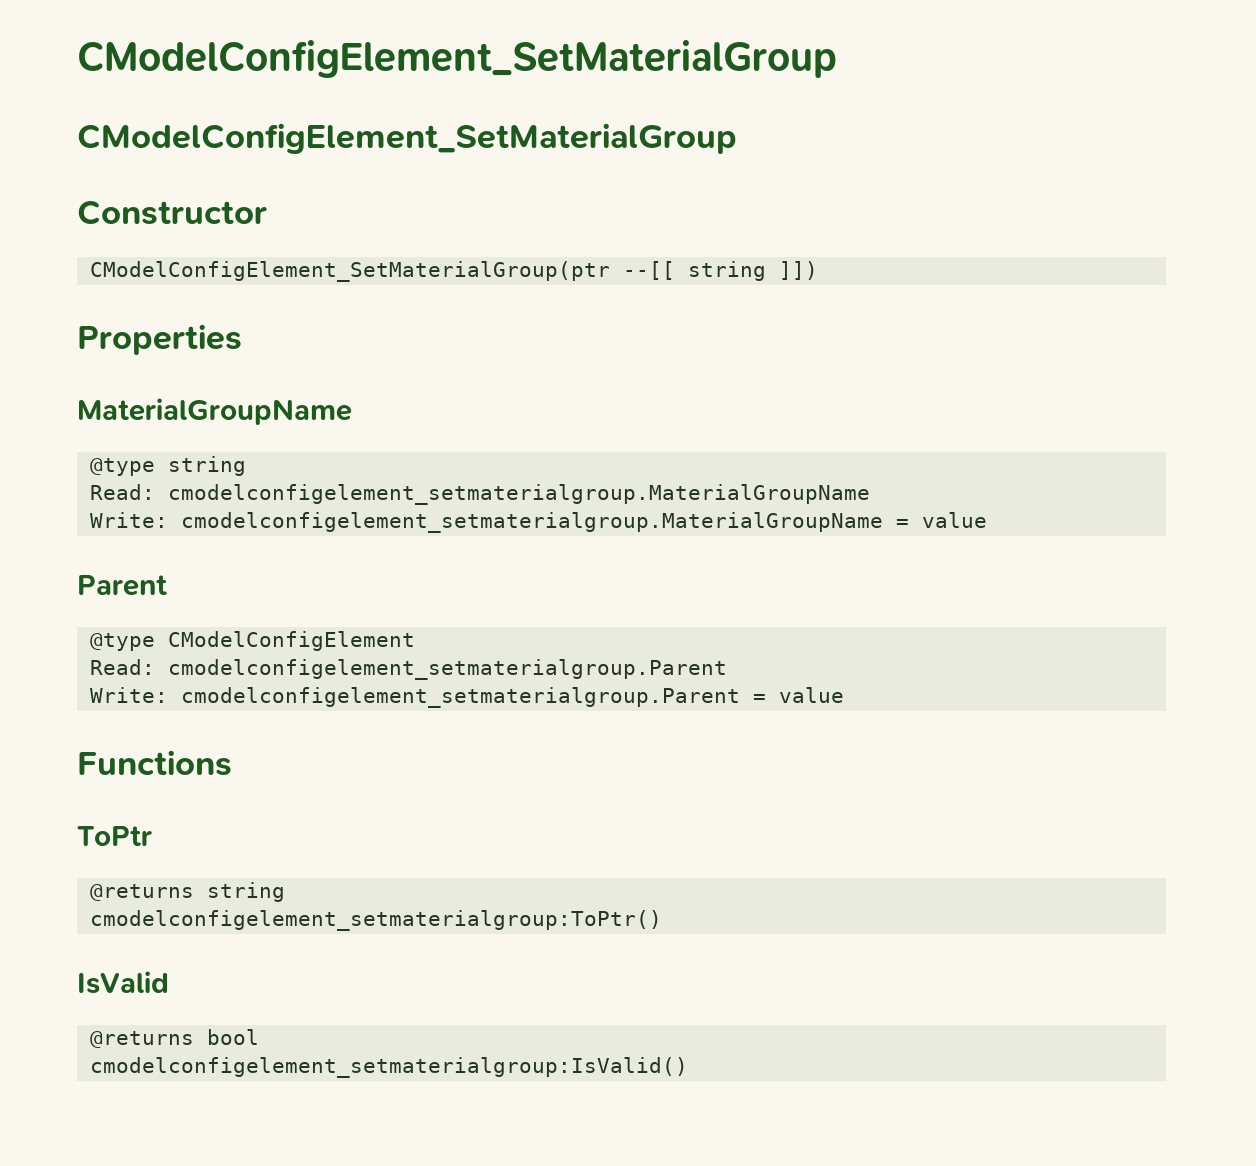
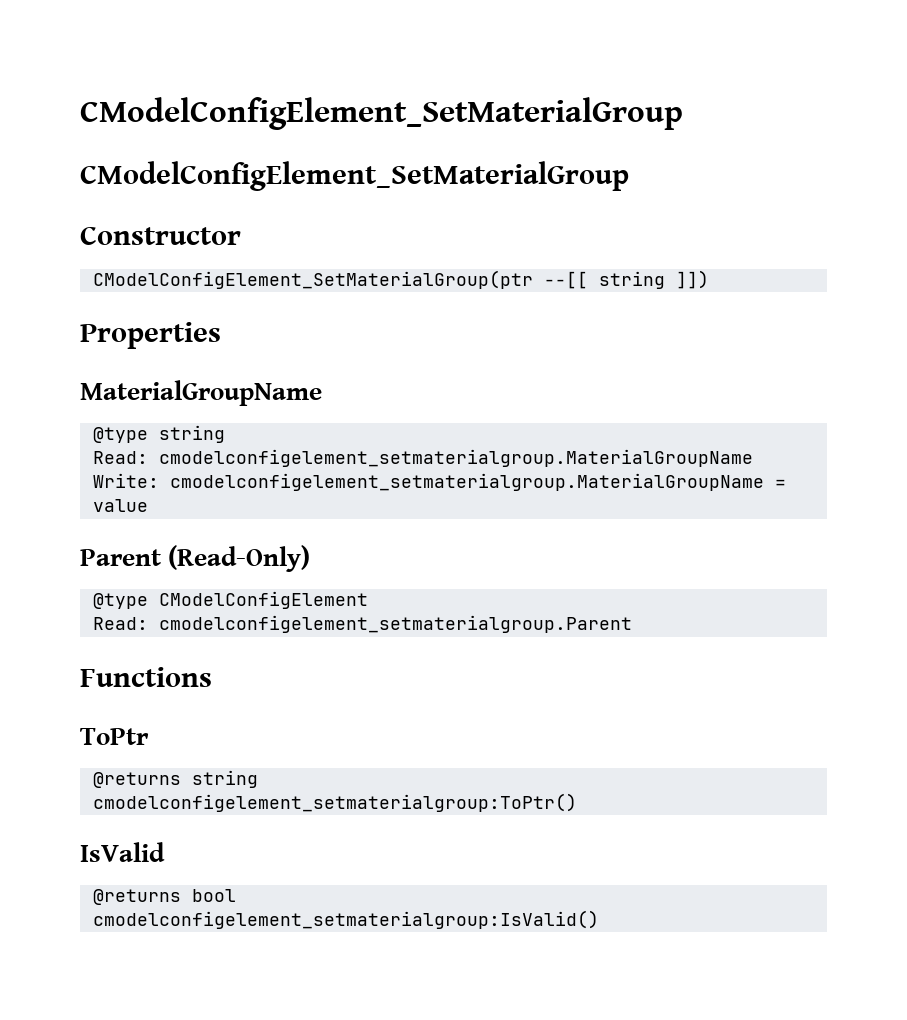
(167, 585) none -> [168,545,311,572] (Read-Only)
[90,687,845,708] // Write: cmodelconfigelement_setmaterialgroup.Parent = value -> (632, 624) none

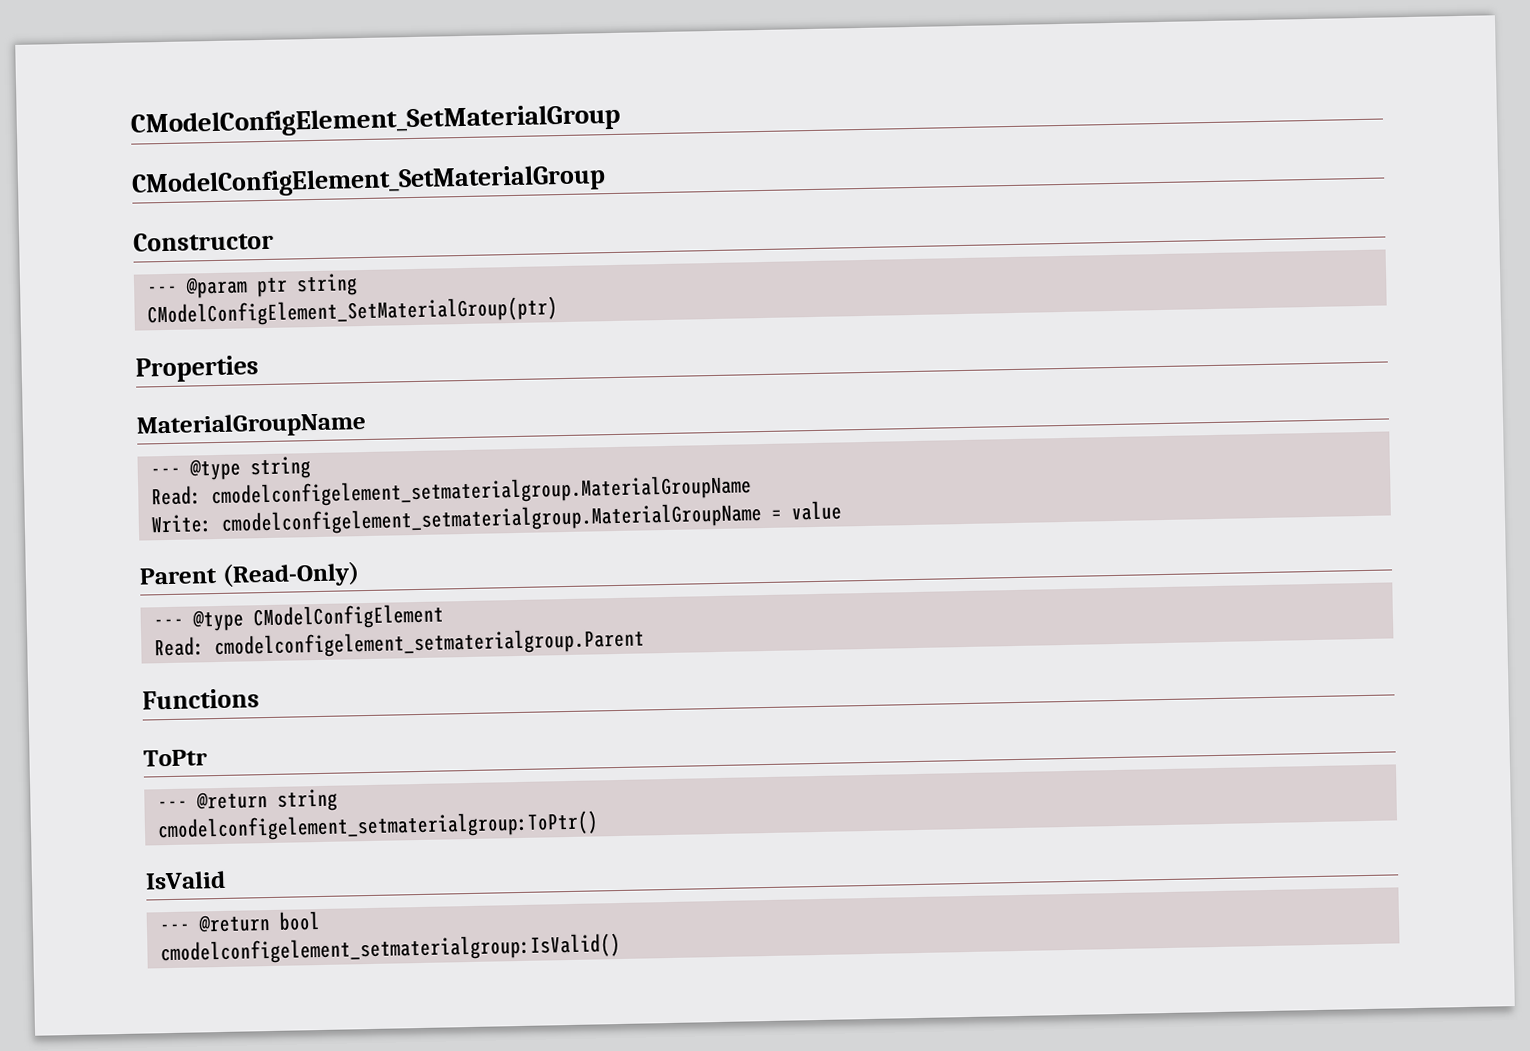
[92,270,709,289] CModelConfigElement_SetMaterialGroup(ptr --[[ string ]]) -> [147,273,359,299] [147,296,559,328] --- @param ptr string // CModelConfigElement_SetMaterialGroup(ptr)
(322, 393) none -> [150,467,182,477] ---
(311, 558) none -> [153,618,185,628] ---
[92,772,181,788] @returns -> [157,791,269,810] --- @return
[92,889,181,905] @returns -> [159,913,272,933] --- @return

